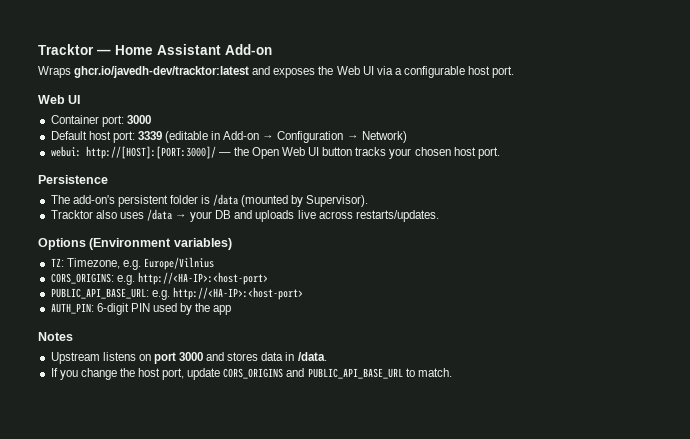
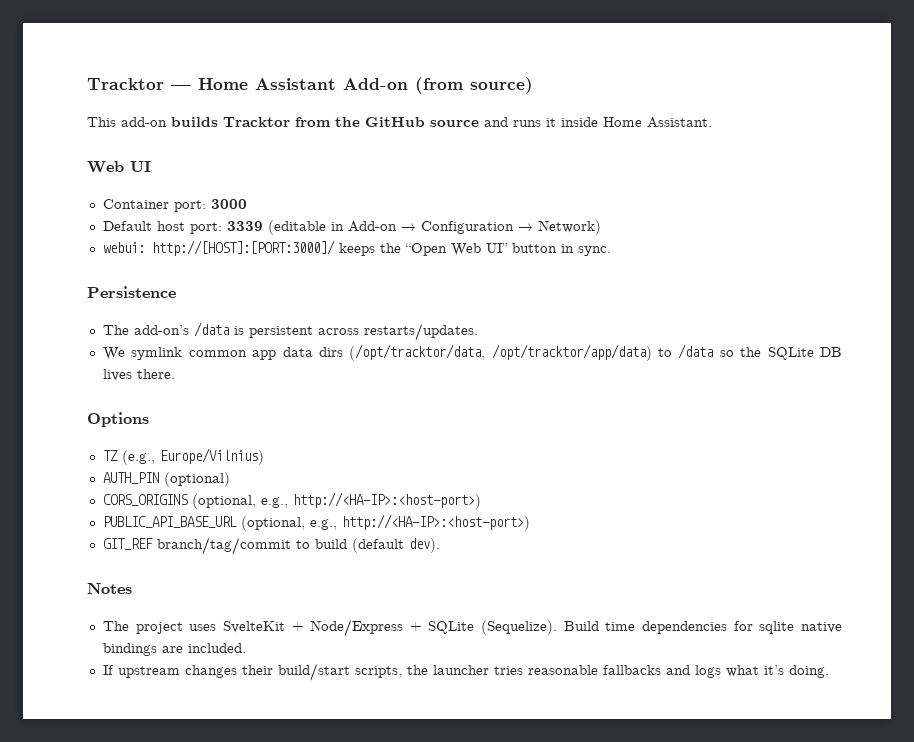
[38,66,515,78] // Wraps ghcr.io/javedh-dev/tracktor:latest and exposes the Web UI via a configurable host port. -> [415,77,533,94] [87,117,712,128] (from source) // This add-on builds Tracktor from the GitHub source and runs it inside Home Assistant.
[218,147,500,159] [38,175,108,184] [50,194,369,207] [50,209,439,222] [38,238,232,250] [50,257,214,270] [50,272,268,285] [50,287,303,300] [50,303,232,315] [38,332,73,341] [50,352,327,364] [50,368,452,380] — the Open Web UI button tracks your chosen host port. // Persistence // The add-on's persistent folder is /data (mounted by Supervisor). // Tracktor also uses /data → your DB and uploads live across restarts/updates. // Options (Environment variables) // TZ: Timezone, e.g. Europe/Vilnius // CORS_ORIGINS: e.g. http://<HA-IP>:<host-port> // PUBLIC_API_BASE_URL: e.g. http://<HA-IP>:<host-port> // AUTH_PIN: 6-digit PIN used by the app // Notes // Upstream listens on port 3000 and stores data in /data. // If you change the host port, update CORS_ORIGINS and PUBLIC_API_BASE_URL to match. -> [338,243,611,256] [87,286,176,298] [102,322,478,341] [102,344,843,361] [102,369,175,381] [87,412,149,427] [102,448,264,465] [102,472,230,487] [102,492,481,509] [102,514,530,531] [102,537,440,555] [87,583,132,594] [102,619,842,637] [102,643,246,656] [102,663,829,681] keeps the “Open Web UI” button in sync. // Persistence // The add-on’s /data is persistent across restarts/updates. // We symlink common app data dirs (/opt/tracktor/data, /opt/tracktor/app/data) to /data so the SQLite DB lives there. // Options // TZ (e.g., Europe/Vilnius) // AUTH_PIN (optional) // CORS_ORIGINS (optional, e.g., http://<HA-IP>:<host-port>) // PUBLIC_API_BASE_URL (optional, e.g., http://<HA-IP>:<host-port>) // GIT_REF branch/tag/commit to build (default dev). // Notes // The project uses SvelteKit + Node/Express + SQLite (Sequelize). Build time dependencies for sqlite native bindings are included. // If upstream changes their build/start scripts, the launcher tries reasonable fallbacks and logs what it’s doing.

